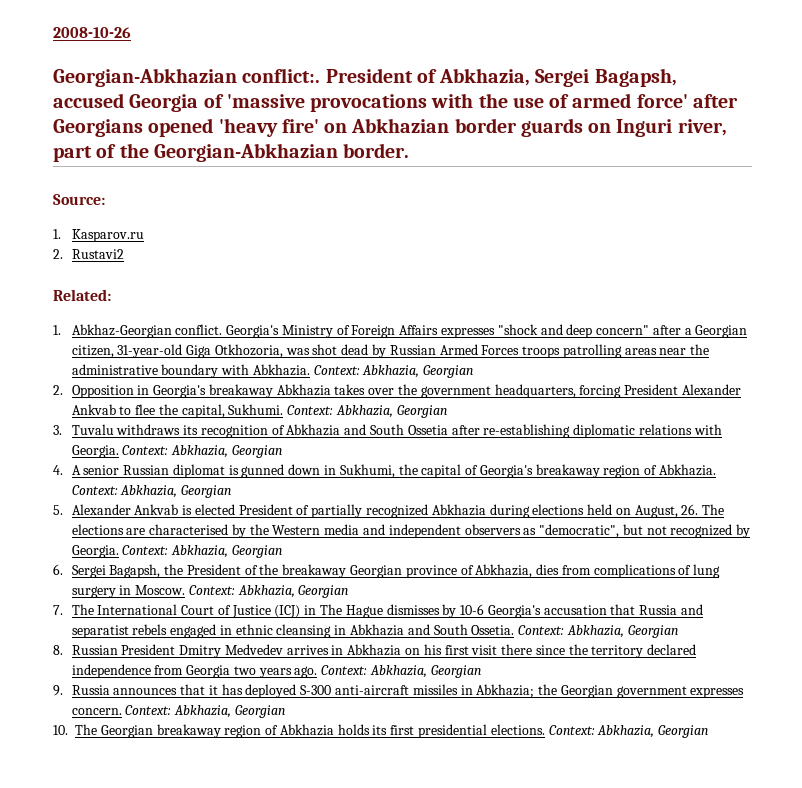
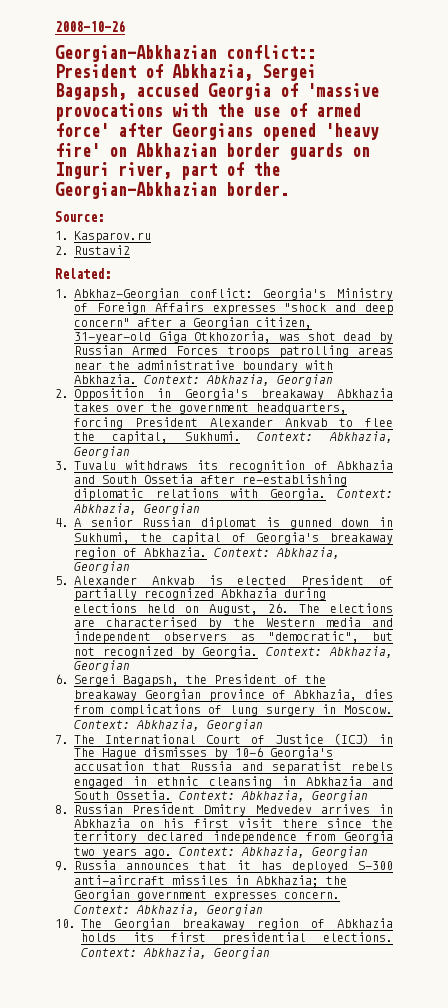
[242,68,321,83] conflict:. -> [226,45,316,59] conflict::
[175,324,223,335] conflict. -> [189,288,253,298] conflict:

